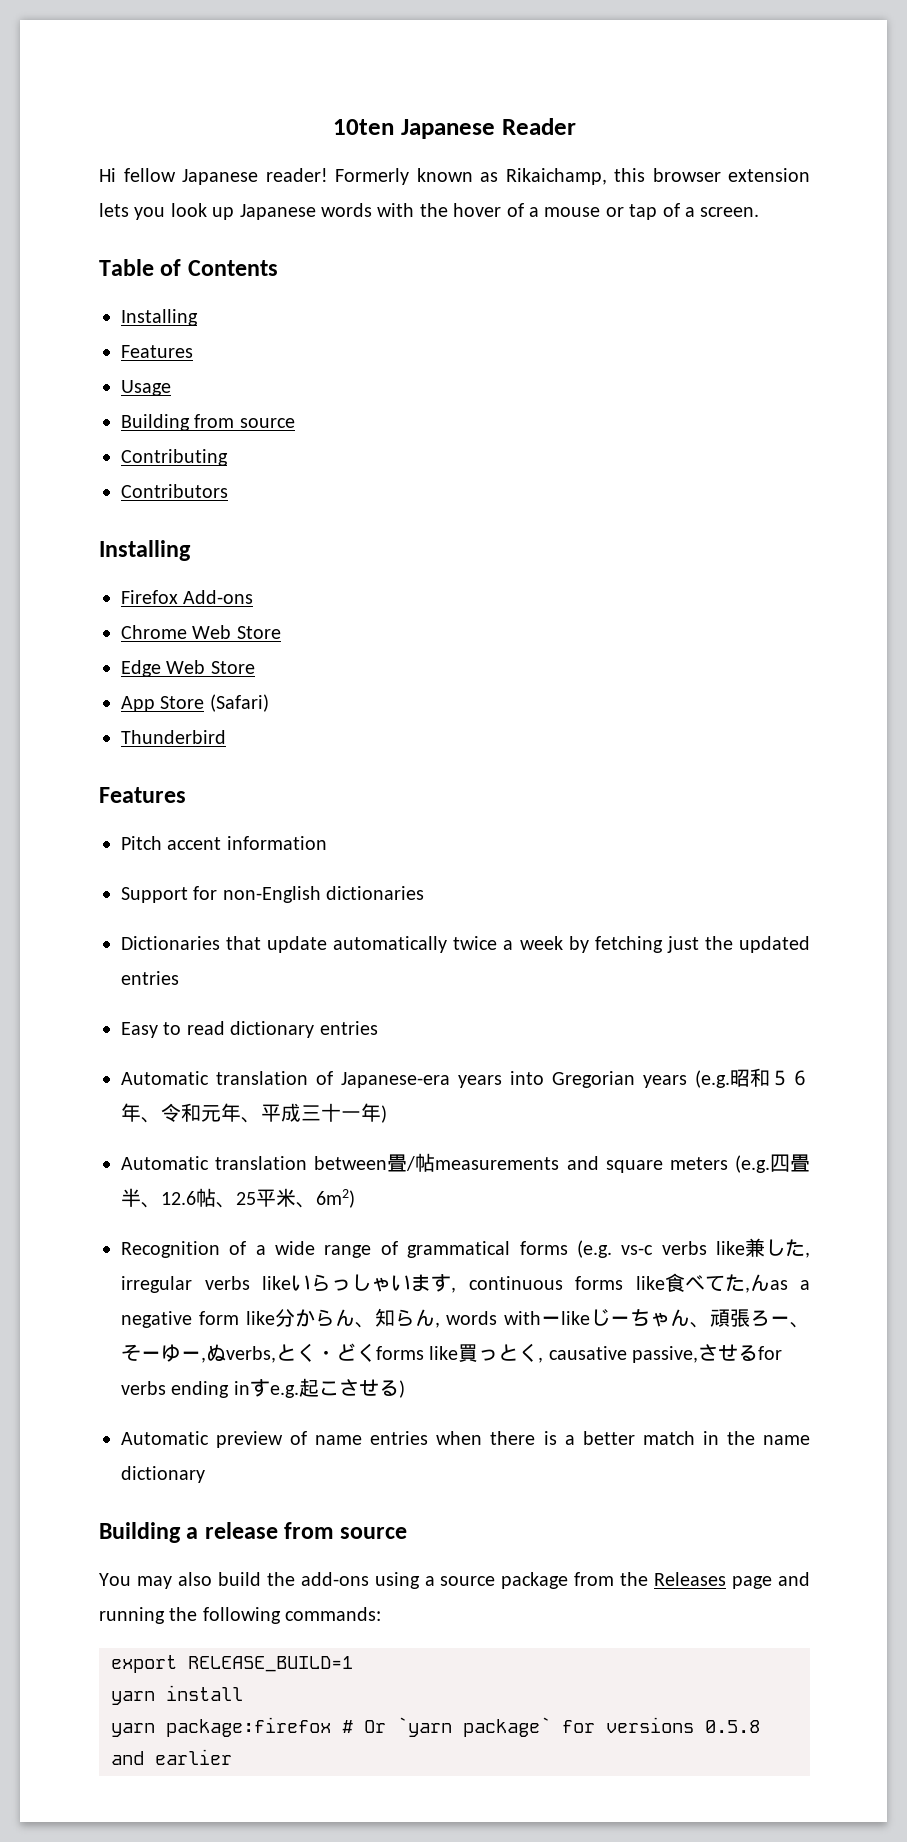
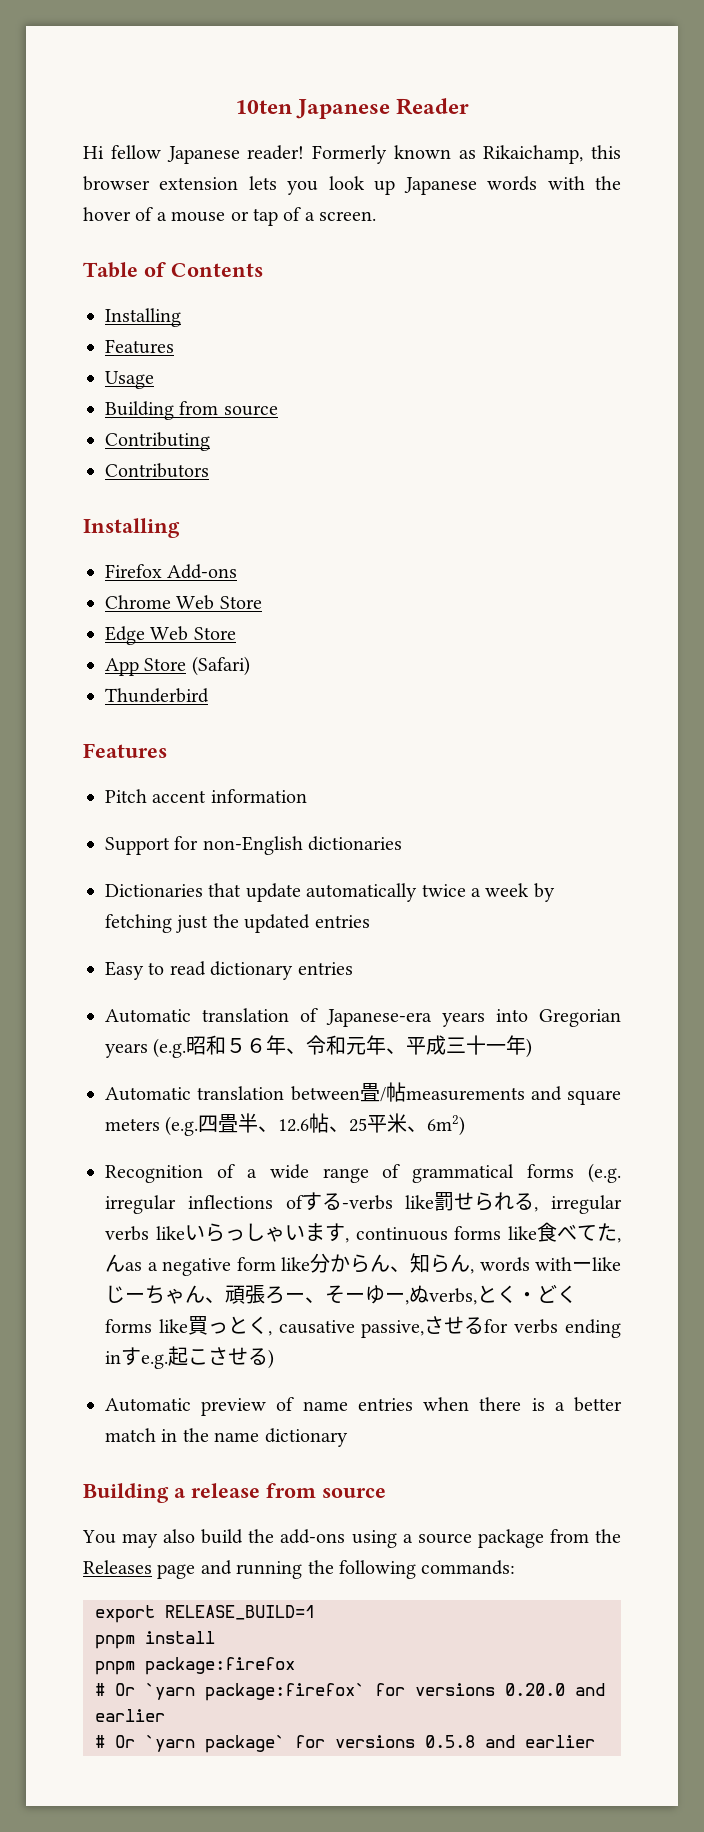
[621,1238,806,1257] vs-c verbs like兼した -> [105,1192,535,1214] irregular inflections ofする-verbs like罰せられる
[111,1691,155,1705] yarn -> [95,1635,135,1649] pnpm
[111,1723,155,1737] yarn -> [95,1661,135,1675] pnpm
(331, 1727) none -> [95,1683,605,1701] [95,1709,165,1722] // # Or `yarn package:firefox` for versions 0.20.0 and earlier //

